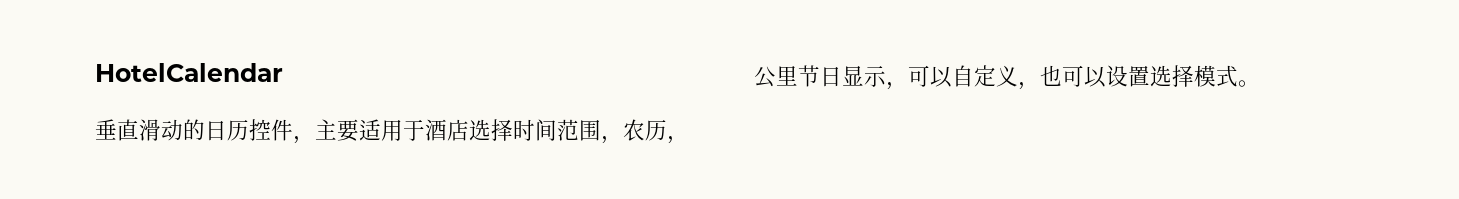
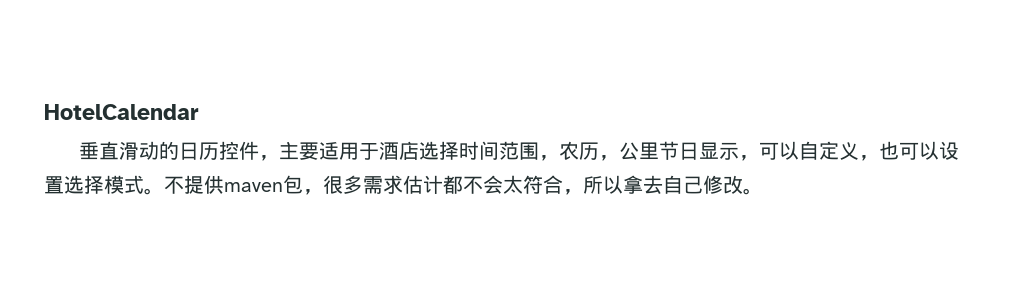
(1260, 83) none -> [164,175,763,195] 不提供maven包，很多需求估计都不会太符合，所以拿去自己修改。

